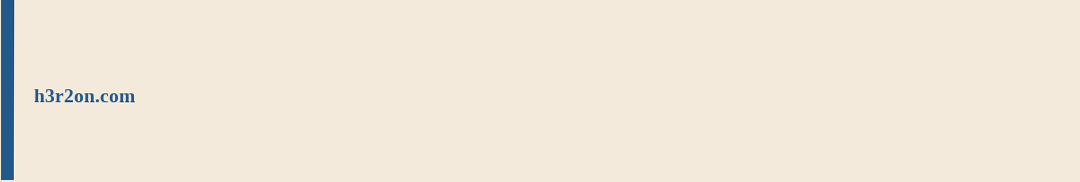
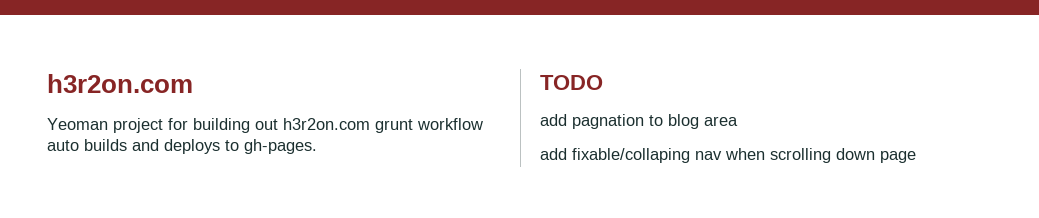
[33,89,136,103] h3r2on.com -> [47,74,193,93] [47,118,483,133] [47,139,317,154] [540,75,603,90] [540,114,738,129] [540,148,916,163] h3r2on.com // Yeoman project for building out h3r2on.com grunt workflow auto builds and deploys to gh-pages. // TODO // add pagnation to blog area // add fixable/collaping nav when scrolling down page

